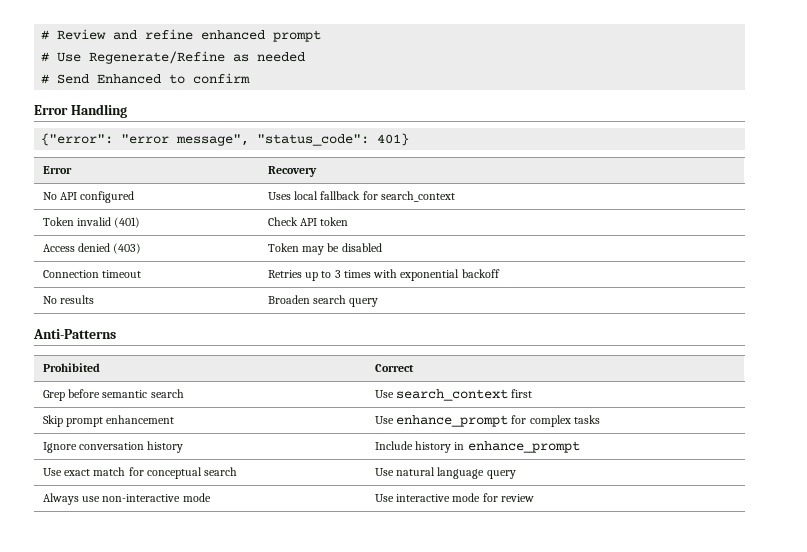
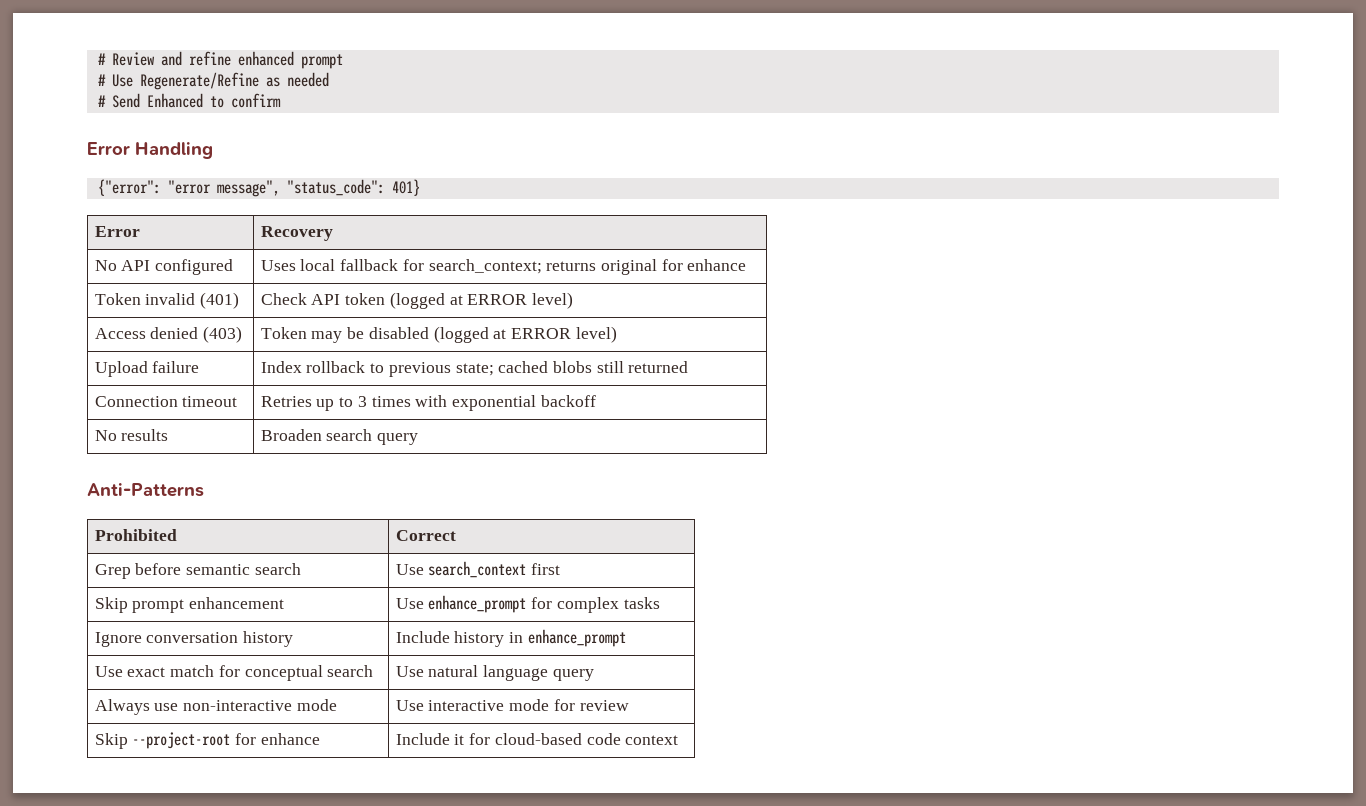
[380,191,455,202] search_context -> [428,259,747,275] search_context; returns original for enhance
(349, 221) none -> [389,292,573,309] (logged at ERROR level)
(382, 247) none -> [433,326,617,343] [94,361,200,377] [260,361,689,377] (logged at ERROR level) // Upload failure | Index rollback to previous state; cached blobs still returned
(534, 498) none -> [94,732,320,749] [395,733,679,745] // Skip --project-root for enhance | Include it for cloud-based code context

